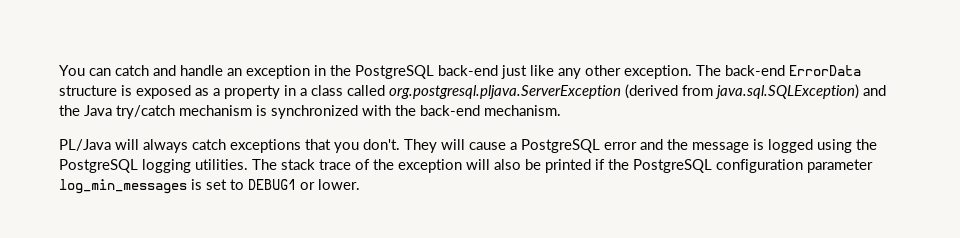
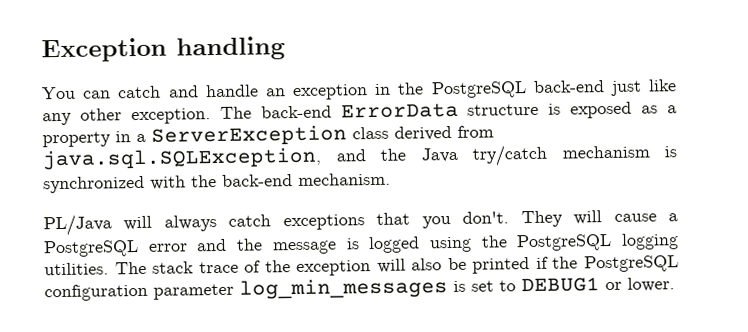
(59, 70) none -> [41,36,285,63] Exception handling //
[311,84,859,99] class called org.postgresql.pljava.ServerException (derived from java.sql.SQLException) -> [151,125,494,146] [42,147,322,171] ServerException class derived from java.sql.SQLException,

